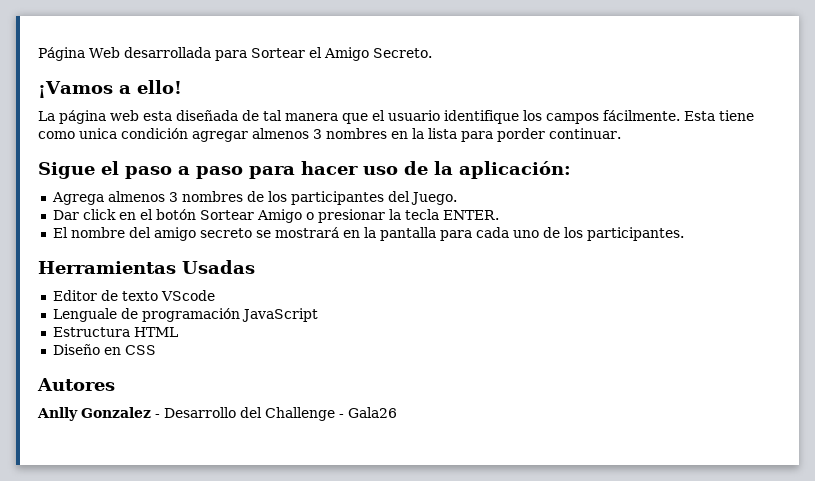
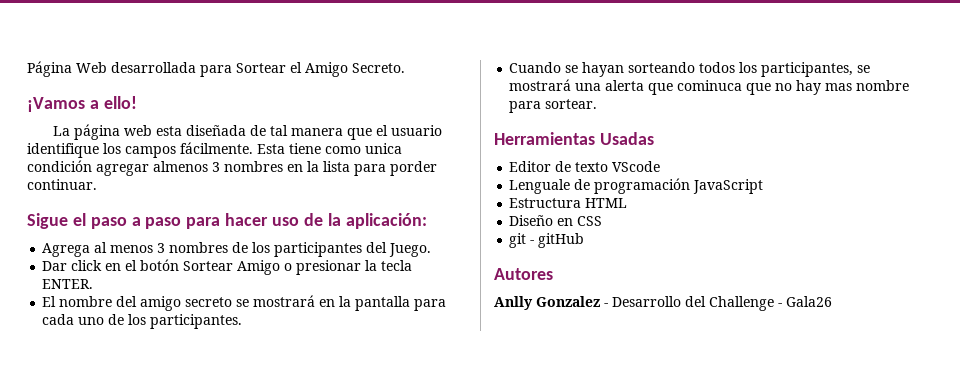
[107,191,165,202] almenos -> [94,242,154,253] al menos
(684, 234) none -> [509,62,871,77] [509,79,910,95] [509,99,598,113] // Cuando se hayan sorteando todos los participantes, se mostrará una alerta que cominuca que no hay mas nombre para sortear.
(156, 350) none -> [509,233,585,248] // git - gitHub

